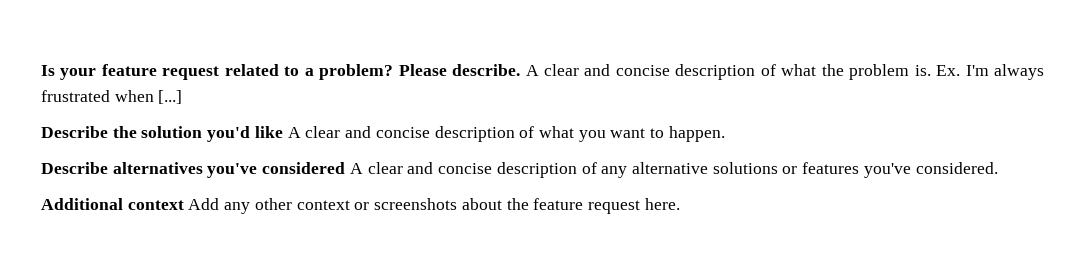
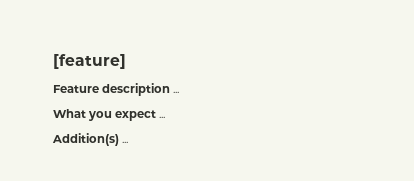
[41,64,1045,80] [41,90,183,104] [41,126,725,142] [41,162,998,178] [41,198,680,214] Is your feature request related to a problem? Please describe. A clear and concise description of what the problem is. Ex. I'm always frustrated when [...] // Describe the solution you'd like A clear and concise description of what you want to happen. // Describe alternatives you've considered A clear and concise description of any alternative solutions or features you've considered. // Additional context Add any other context or screenshots about the feature request here. -> [53,54,126,69] [53,83,180,96] [53,109,166,121] [52,133,129,146] [feature] // Feature description ... // What you expect ... // Addition(s) ...

